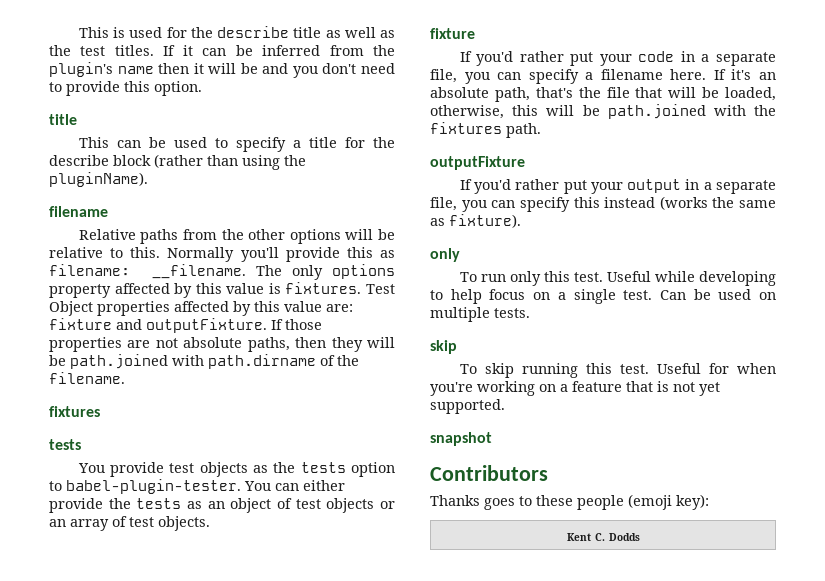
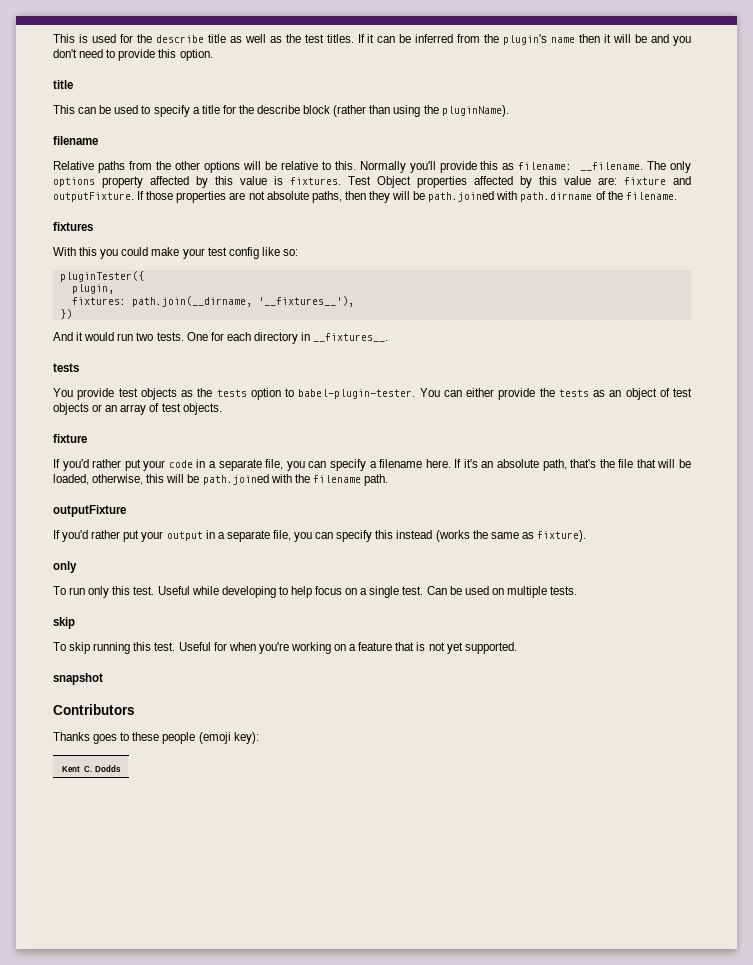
(100, 411) none -> [53,247,298,259] [59,271,144,282] [71,284,114,294] [71,296,354,307] [59,309,72,319] [53,332,389,344] // With this you could make your test config like so: // pluginTester({ // plugin, // fixtures: path.join(__dirname, '__fixtures__'), // }) // And it would run two tests. One for each directory in __fixtures__.
[430,122,502,134] fixtures -> [312,475,361,483] filename

